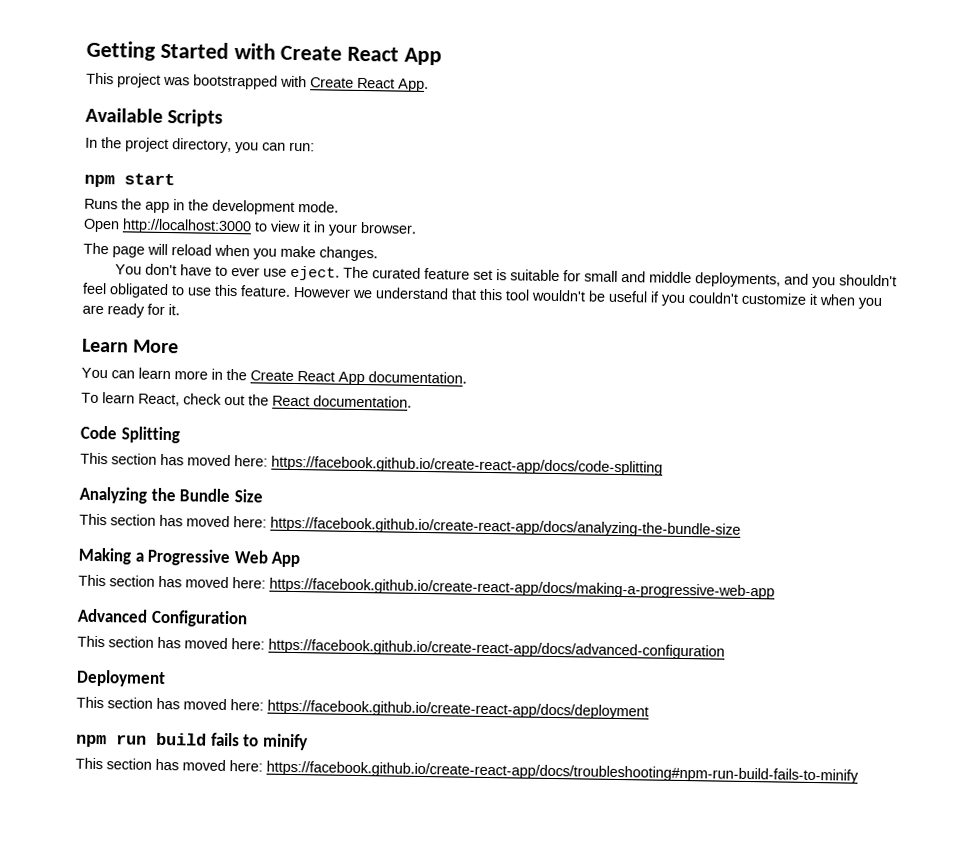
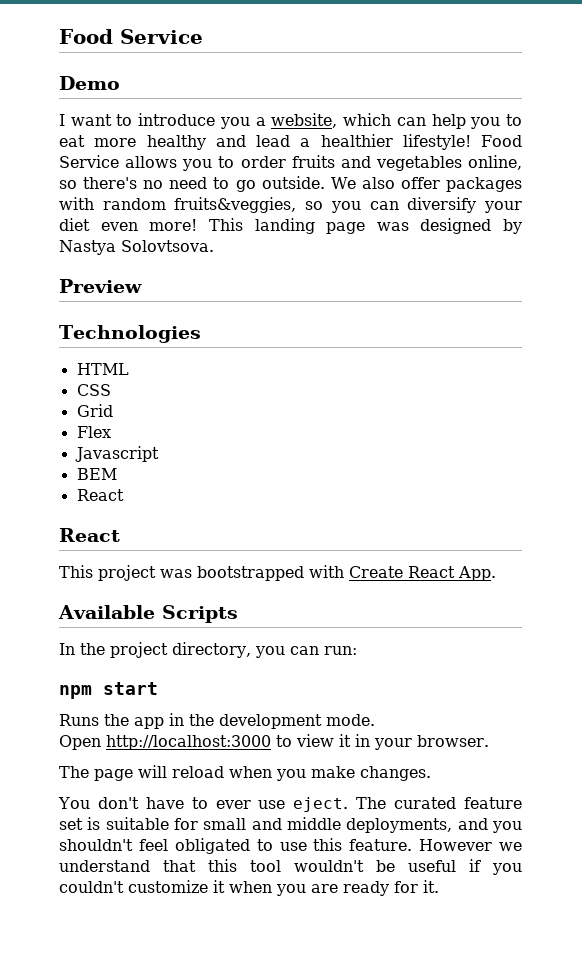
[86,40,443,66] Getting Started with Create React App -> [59,29,203,44] [59,76,120,90] [59,113,523,129] [59,134,523,150] [59,155,522,171] [59,176,522,192] [59,197,522,213] [59,218,522,234] [59,240,214,255] [59,279,142,293] [59,325,201,343] [76,363,129,375] [76,384,111,396] [76,404,113,417] [76,426,111,438] [74,446,159,462] [76,468,117,480] [76,489,124,501] [59,528,120,542] Food Service // Demo // I want to introduce you a website, which can help you to eat more healthy and lead a healthier lifestyle! Food Service allows you to order fruits and vegetables online, so there's no need to go outside. We also offer packages with random fruits&veggies, so you can diversify your diet even more! This landing page was designed by Nastya Solovtsova. // Preview // Technologies // HTML // CSS // Grid // Flex // Javascript // BEM // React // React
[82,338,180,354] [81,367,467,386] [81,392,412,408] [80,425,180,444] [80,452,663,476] [79,486,263,504] [79,513,741,538] [78,547,301,568] [78,574,775,600] [77,608,248,628] [77,635,725,660] [76,669,166,688] [76,696,649,720] [75,732,308,751] [75,757,859,784] // Learn More // You can learn more in the Create React App documentation. // To learn React, check out the React documentation. // Code Splitting // This section has moved here: https://facebook.github.io/create-react-app/docs/code-splitting // Analyzing the Bundle Size // This section has moved here: https://facebook.github.io/create-react-app/docs/analyzing-the-bundle-size // Making a Progressive Web App // This section has moved here: https://facebook.github.io/create-react-app/docs/making-a-progressive-web-app // Advanced Configuration // This section has moved here: https://facebook.github.io/create-react-app/docs/advanced-configuration // Deployment // This section has moved here: https://facebook.github.io/create-react-app/docs/deployment // npm run build fails to minify // This section has moved here: https://facebook.github.io/create-react-app/docs/troubleshooting#npm-run-build-fails-to-minify -> (439, 886) none

